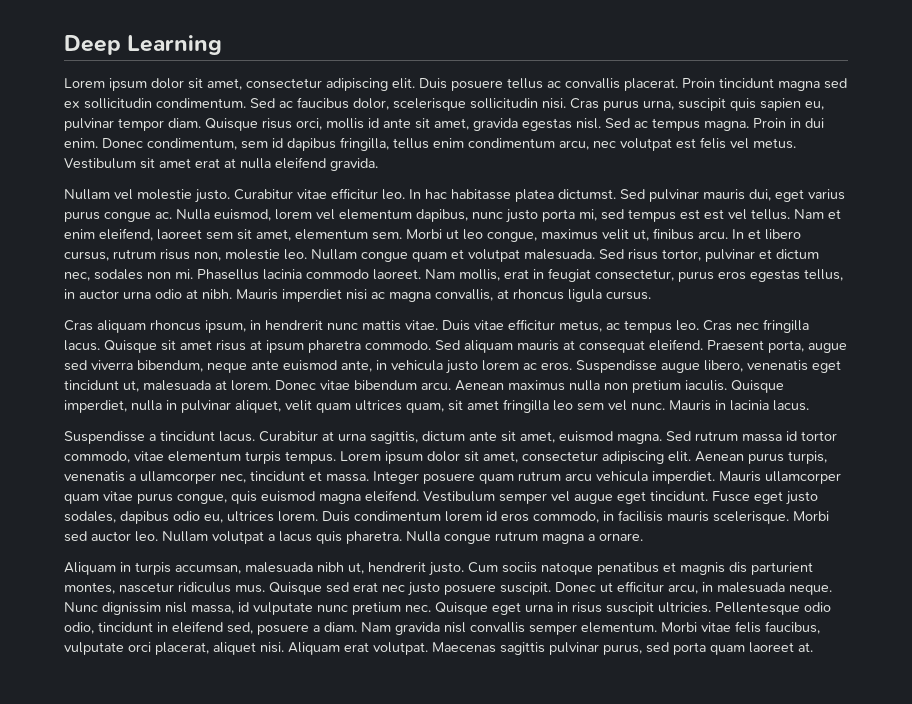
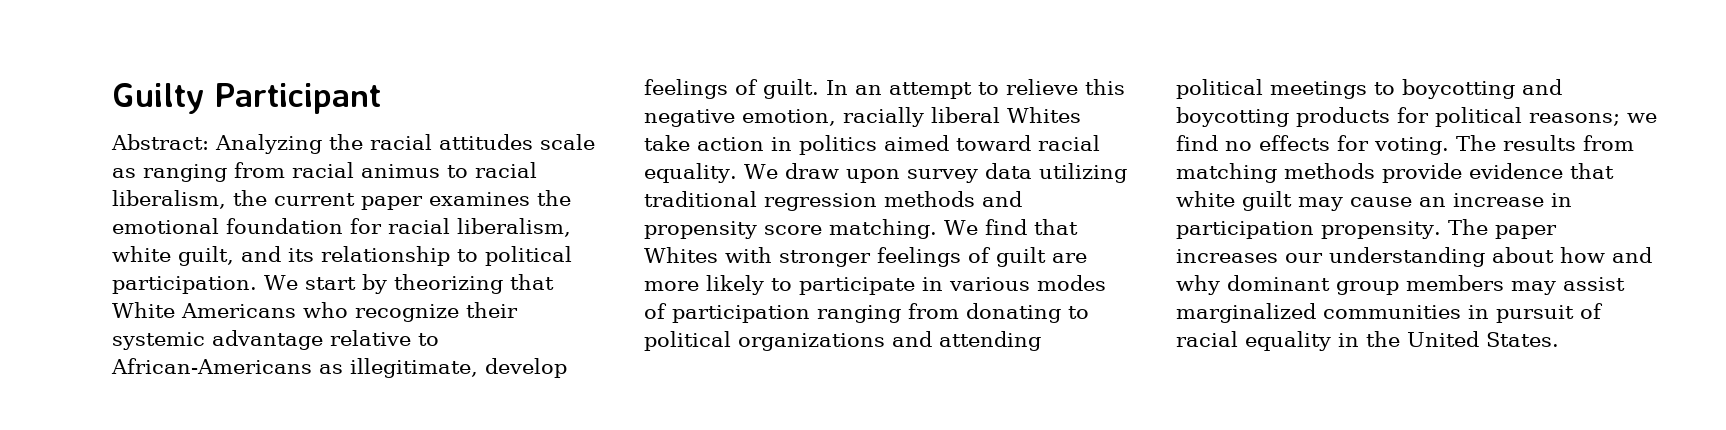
[64,35,223,55] [64,78,847,91] [64,97,824,111] [64,118,824,131] [64,137,796,151] [64,157,378,171] [64,188,845,203] [64,209,841,223] [64,228,801,242] [64,249,819,262] [64,268,843,282] [64,289,651,302] [64,319,809,333] [64,339,847,353] [64,360,841,374] [64,380,784,393] [64,399,809,413] [64,431,837,444] [64,451,827,464] [64,471,841,484] [64,490,818,505] [64,510,829,524] [64,531,643,544] [64,562,813,576] [64,581,832,596] [64,602,831,615] [64,621,820,635] [64,642,813,655] Deep Learning // Lorem ipsum dolor sit amet, consectetur adipiscing elit. Duis posuere tellus ac convallis placerat. Proin tincidunt magna sed ex sollicitudin condimentum. Sed ac faucibus dolor, scelerisque sollicitudin nisi. Cras purus urna, suscipit quis sapien eu, pulvinar tempor diam. Quisque risus orci, mollis id ante sit amet, gravida egestas nisl. Sed ac tempus magna. Proin in dui enim. Donec condimentum, sem id dapibus fringilla, tellus enim condimentum arcu, nec volutpat est felis vel metus. Vestibulum sit amet erat at nulla eleifend gravida. // Nullam vel molestie justo. Curabitur vitae efficitur leo. In hac habitasse platea dictumst. Sed pulvinar mauris dui, eget varius purus congue ac. Nulla euismod, lorem vel elementum dapibus, nunc justo porta mi, sed tempus est est vel tellus. Nam et enim eleifend, laoreet sem sit amet, elementum sem. Morbi ut leo congue, maximus velit ut, finibus arcu. In et libero cursus, rutrum risus non, molestie leo. Nullam congue quam et volutpat malesuada. Sed risus tortor, pulvinar et dictum nec, sodales non mi. Phasellus lacinia commodo laoreet. Nam mollis, erat in feugiat consectetur, purus eros egestas tellus, in auctor urna odio at nibh. Mauris imperdiet nisi ac magna convallis, at rhoncus ligula cursus. // Cras aliquam rhoncus ipsum, in hendrerit nunc mattis vitae. Duis vitae efficitur metus, ac tempus leo. Cras nec fringilla lacus. Quisque sit amet risus at ipsum pharetra commodo. Sed aliquam mauris at consequat eleifend. Praesent porta, augue sed viverra bibendum, neque ante euismod ante, in vehicula justo lorem ac eros. Suspendisse augue libero, venenatis eget tincidunt ut, malesuada at lorem. Donec vitae bibendum arcu. Aenean maximus nulla non pretium iaculis. Quisque imperdiet, nulla in pulvinar aliquet, velit quam ultrices quam, sit amet fringilla leo sem vel nunc. Mauris in lacinia lacus. // Suspendisse a tincidunt lacus. Curabitur at urna sagittis, dictum ante sit amet, euismod magna. Sed rutrum massa id tortor commodo, vitae elementum turpis tempus. Lorem ipsum dolor sit amet, consectetur adipiscing elit. Aenean purus turpis, venenatis a ullamcorper nec, tincidunt et massa. Integer posuere quam rutrum arcu vehicula imperdiet. Mauris ullamcorper quam vitae purus congue, quis euismod magna eleifend. Vestibulum semper vel augue eget tincidunt. Fusce eget justo sodales, dapibus odio eu, ultrices lorem. Duis condimentum lorem id eros commodo, in facilisis mauris scelerisque. Morbi sed auctor leo. Nullam volutpat a lacus quis pharetra. Nulla congue rutrum magna a ornare. // Aliquam in turpis accumsan, malesuada nibh ut, hendrerit justo. Cum sociis natoque penatibus et magnis dis parturient montes, nascetur ridiculus mus. Quisque sed erat nec justo posuere suscipit. Donec ut efficitur arcu, in malesuada neque. Nunc dignissim nisl massa, id vulputate nunc pretium nec. Quisque eget urna in risus suscipit ultricies. Pellentesque odio odio, tincidunt in eleifend sed, posuere a diam. Nam gravida nisl convallis semper elementum. Morbi vitae felis faucibus, vulputate orci placerat, aliquet nisi. Aliquam erat volutpat. Maecenas sagittis pulvinar purus, sed porta quam laoreet at. -> [112,83,381,114] [111,134,595,154] [112,162,537,182] [112,190,571,210] [112,218,571,237] [112,246,572,266] [112,274,554,294] [112,302,518,322] [112,330,439,350] [111,358,567,378] [644,79,1125,99] [644,107,1081,127] [644,135,1100,155] [644,163,1127,183] [644,191,1022,211] [644,219,1078,239] [644,247,1087,267] [644,275,1106,295] [644,303,1089,323] [644,331,1041,351] [1176,79,1562,99] [1176,107,1657,127] [1176,135,1634,155] [1176,163,1614,183] [1176,191,1572,211] [1176,219,1557,239] [1176,247,1652,267] [1176,275,1625,295] [1176,303,1603,323] [1176,331,1559,351] Guilty Participant // Abstract: Analyzing the racial attitudes scale as ranging from racial animus to racial liberalism, the current paper examines the emotional foundation for racial liberalism, white guilt, and its relationship to political participation. We start by theorizing that White Americans who recognize their systemic advantage relative to African-Americans as illegitimate, develop feelings of guilt. In an attempt to relieve this negative emotion, racially liberal Whites take action in politics aimed toward racial equality. We draw upon survey data utilizing traditional regression methods and propensity score matching. We find that Whites with stronger feelings of guilt are more likely to participate in various modes of participation ranging from donating to political organizations and attending political meetings to boycotting and boycotting products for political reasons; we find no effects for voting. The results from matching methods provide evidence that white guilt may cause an increase in participation propensity. The paper increases our understanding about how and why dominant group members may assist marginalized communities in pursuit of racial equality in the United States.

